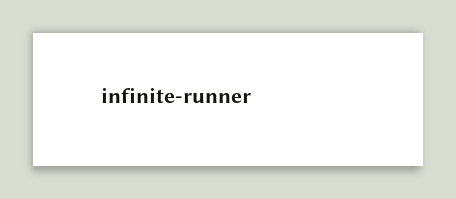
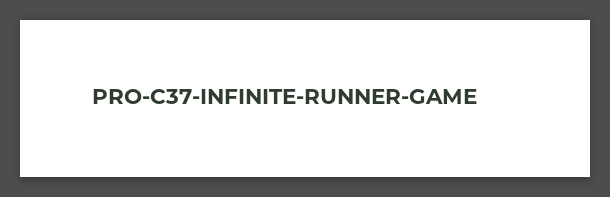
[101,87,251,103] infinite-runner -> [92,89,477,104] PRO-C37-INFINITE-RUNNER-GAME

